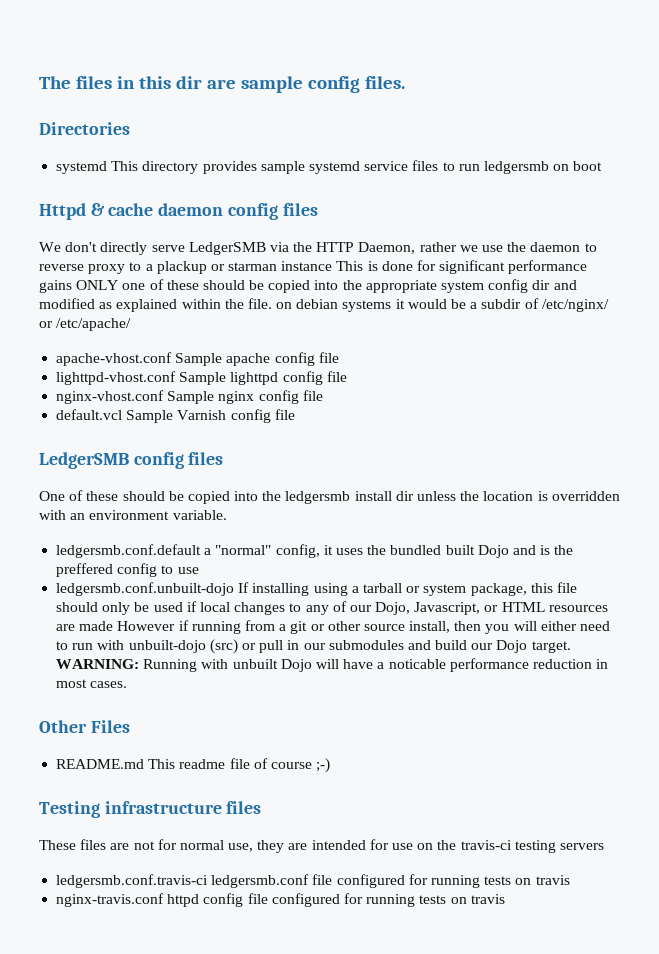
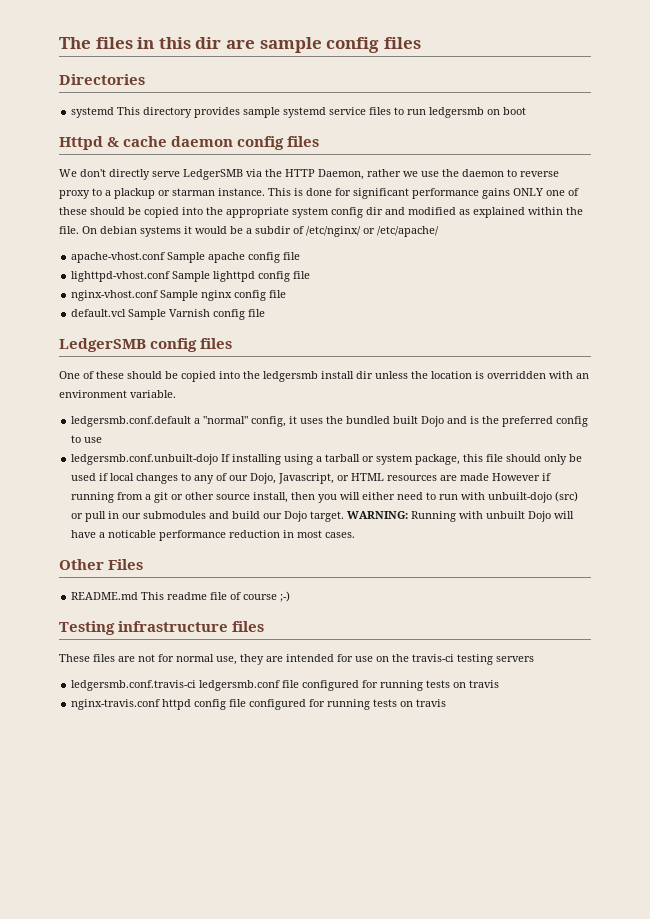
[364,76,405,89] files. -> [383,37,421,49] files
[281,261,333,271] instance -> [218,188,265,196] instance.
[276,302,293,309] on -> [82,226,97,234] On
[56,563,114,577] preffered -> [502,416,554,427] preferred

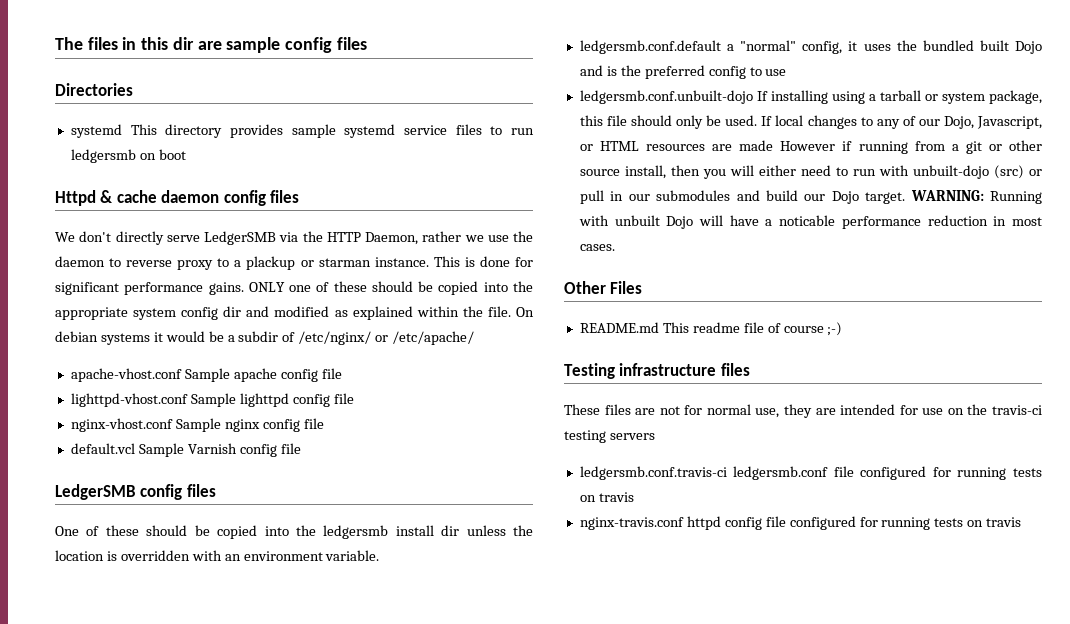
[482,188,510,199] gains -> [208,282,244,295] gains.
[71,473,109,481] used if -> [725,115,773,126] used. If

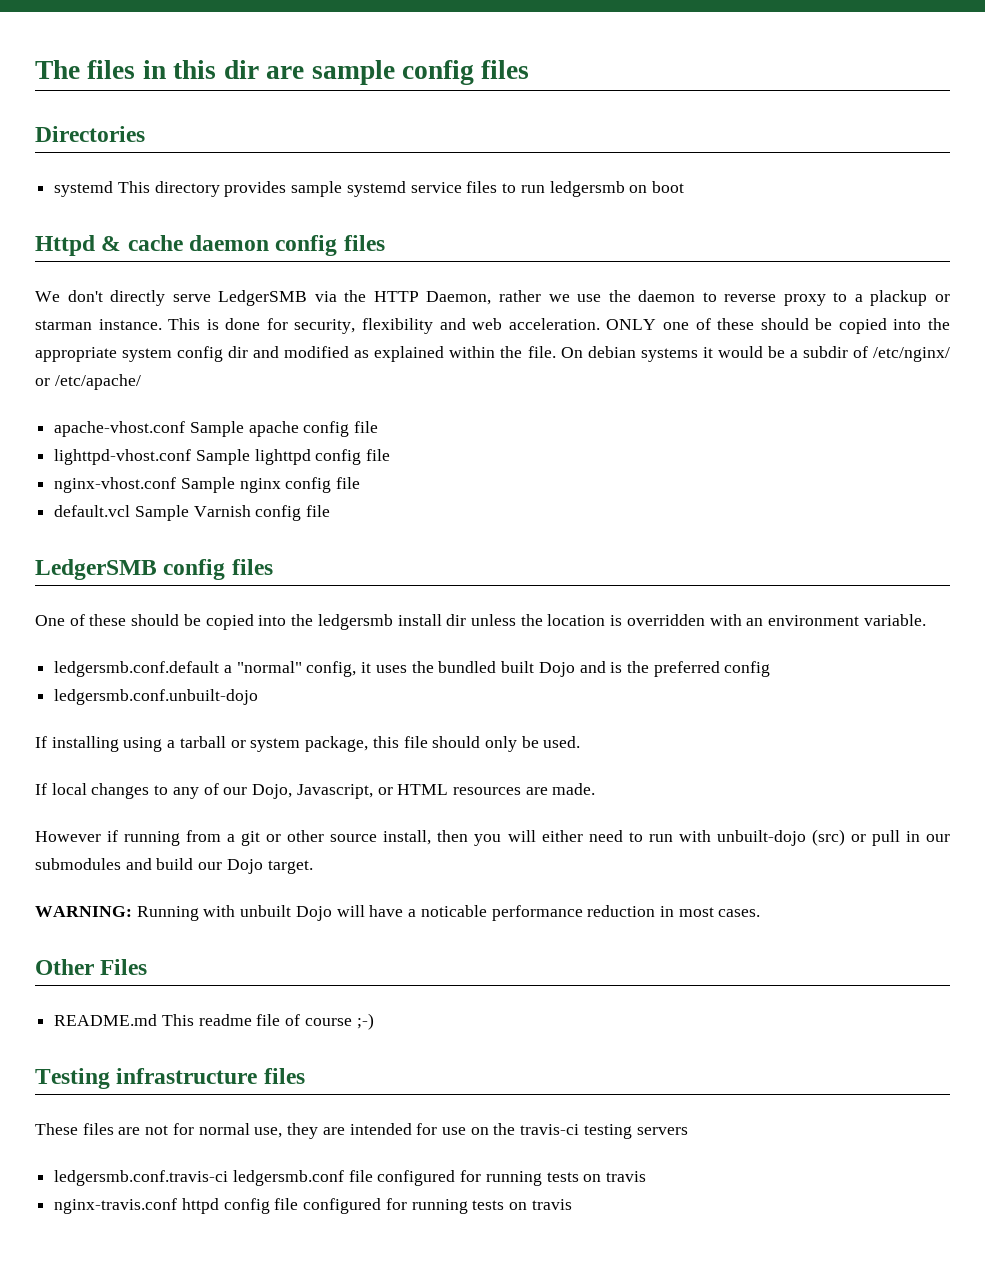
[55,282,244,295] significant performance gains. -> [294,318,600,334] security, flexibility and web acceleration.
[749,67,787,76] to use -> (771, 669) none
(753, 97) none -> (259, 697) //
(758, 120) none -> (581, 742) //
[739,140,774,151] made -> [552,783,596,795] made. //
(906, 198) none -> (313, 867) //

